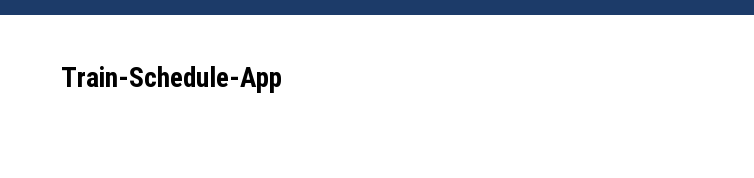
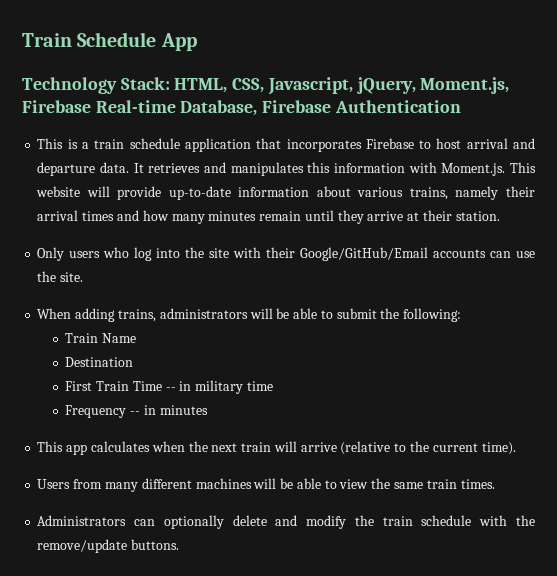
[61,66,282,93] Train-Schedule-App -> [22,32,197,51] [22,77,510,95] [22,100,461,116] [37,138,536,152] [37,162,537,176] [36,186,535,200] [37,210,500,224] [37,247,535,261] [37,271,84,282] [37,308,462,322] [65,333,137,343] [65,357,134,367] [65,380,273,394] [65,405,208,418] [37,441,516,455] [37,478,495,492] [37,515,535,529] [37,539,180,553] Train Schedule App // Technology Stack: HTML, CSS, Javascript, jQuery, Moment.js, Firebase Real-time Database, Firebase Authentication // This is a train schedule application that incorporates Firebase to host arrival and departure data. It retrieves and manipulates this information with Moment.js. This website will provide up-to-date information about various trains, namely their arrival times and how many minutes remain until they arrive at their station. // Only users who log into the site with their Google/GitHub/Email accounts can use the site. // When adding trains, administrators will be able to submit the following: // Train Name // Destination // First Train Time -- in military time // Frequency -- in minutes // This app calculates when the next train will arrive (relative to the current time). // Users from many different machines will be able to view the same train times. // Administrators can optionally delete and modify the train schedule with the remove/update buttons.

